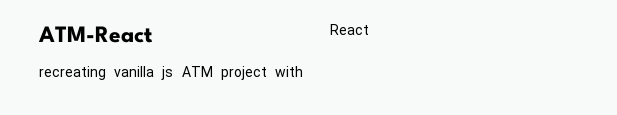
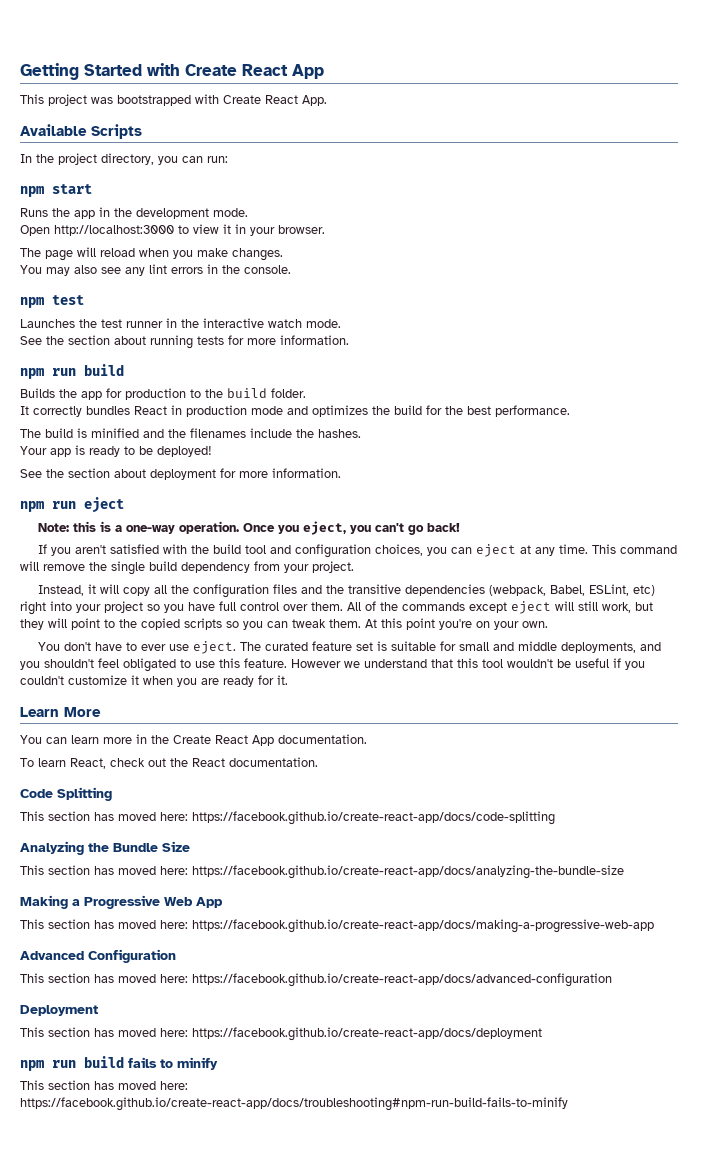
[38,26,153,43] [39,66,303,80] [330,24,369,35] ATM-React // recreating vanilla js ATM project with React -> [20,63,324,80] [20,94,327,106] [20,124,142,139] [20,153,228,165] [20,184,92,197] [20,207,248,219] [20,224,325,236] [20,247,283,261] [20,264,291,276] [20,295,84,308] [20,318,341,328] [20,335,349,349] [20,364,124,379] [20,388,306,400] [20,405,570,417] [20,428,361,438] [20,445,212,457] [20,468,341,480] [20,497,124,513] [38,521,461,535] [38,544,678,558] [20,561,354,575] [38,584,656,598] [20,601,653,615] [20,618,548,630] [38,641,662,654] [20,658,645,672] [20,675,288,687] [20,707,101,717] [20,734,367,746] [20,757,318,769] [20,787,112,801] [20,811,555,825] [20,841,190,855] [20,865,624,879] [20,895,223,909] [20,919,654,933] [20,949,176,963] [20,973,612,987] [20,1005,98,1016] [20,1027,542,1041] [20,1056,218,1071] [20,1080,188,1090] [20,1097,568,1111] Getting Started with Create React App // This project was bootstrapped with Create React App. // Available Scripts // In the project directory, you can run: // npm start // Runs the app in the development mode. // Open http://localhost:3000 to view it in your browser. // The page will reload when you make changes. // You may also see any lint errors in the console. // npm test // Launches the test runner in the interactive watch mode. // See the section about running tests for more information. // npm run build // Builds the app for production to the build folder. // It correctly bundles React in production mode and optimizes the build for the best performance. // The build is minified and the filenames include the hashes. // Your app is ready to be deployed! // See the section about deployment for more information. // npm run eject // Note: this is a one-way operation. Once you eject, you can't go back! // If you aren't satisfied with the build tool and configuration choices, you can eject at any time. This command will remove the single build dependency from your project. // Instead, it will copy all the configuration files and the transitive dependencies (webpack, Babel, ESLint, etc) right into your project so you have full control over them. All of the commands except eject will still work, but they will point to the copied scripts so you can tweak them. At this point you're on your own. // You don't have to ever use eject. The curated feature set is suitable for small and middle deployments, and you shouldn't feel obligated to use this feature. However we understand that this tool wouldn't be useful if you couldn't customize it when you are ready for it. // Learn More // You can learn more in the Create React App documentation. // To learn React, check out the React documentation. // Code Splitting // This section has moved here: https://facebook.github.io/create-react-app/docs/code-splitting // Analyzing the Bundle Size // This section has moved here: https://facebook.github.io/create-react-app/docs/analyzing-the-bundle-size // Making a Progressive Web App // This section has moved here: https://facebook.github.io/create-react-app/docs/making-a-progressive-web-app // Advanced Configuration // This section has moved here: https://facebook.github.io/create-react-app/docs/advanced-configuration // Deployment // This section has moved here: https://facebook.github.io/create-react-app/docs/deployment // npm run build fails to minify // This section has moved here: https://facebook.github.io/create-react-app/docs/troubleshooting#npm-run-build-fails-to-minify

